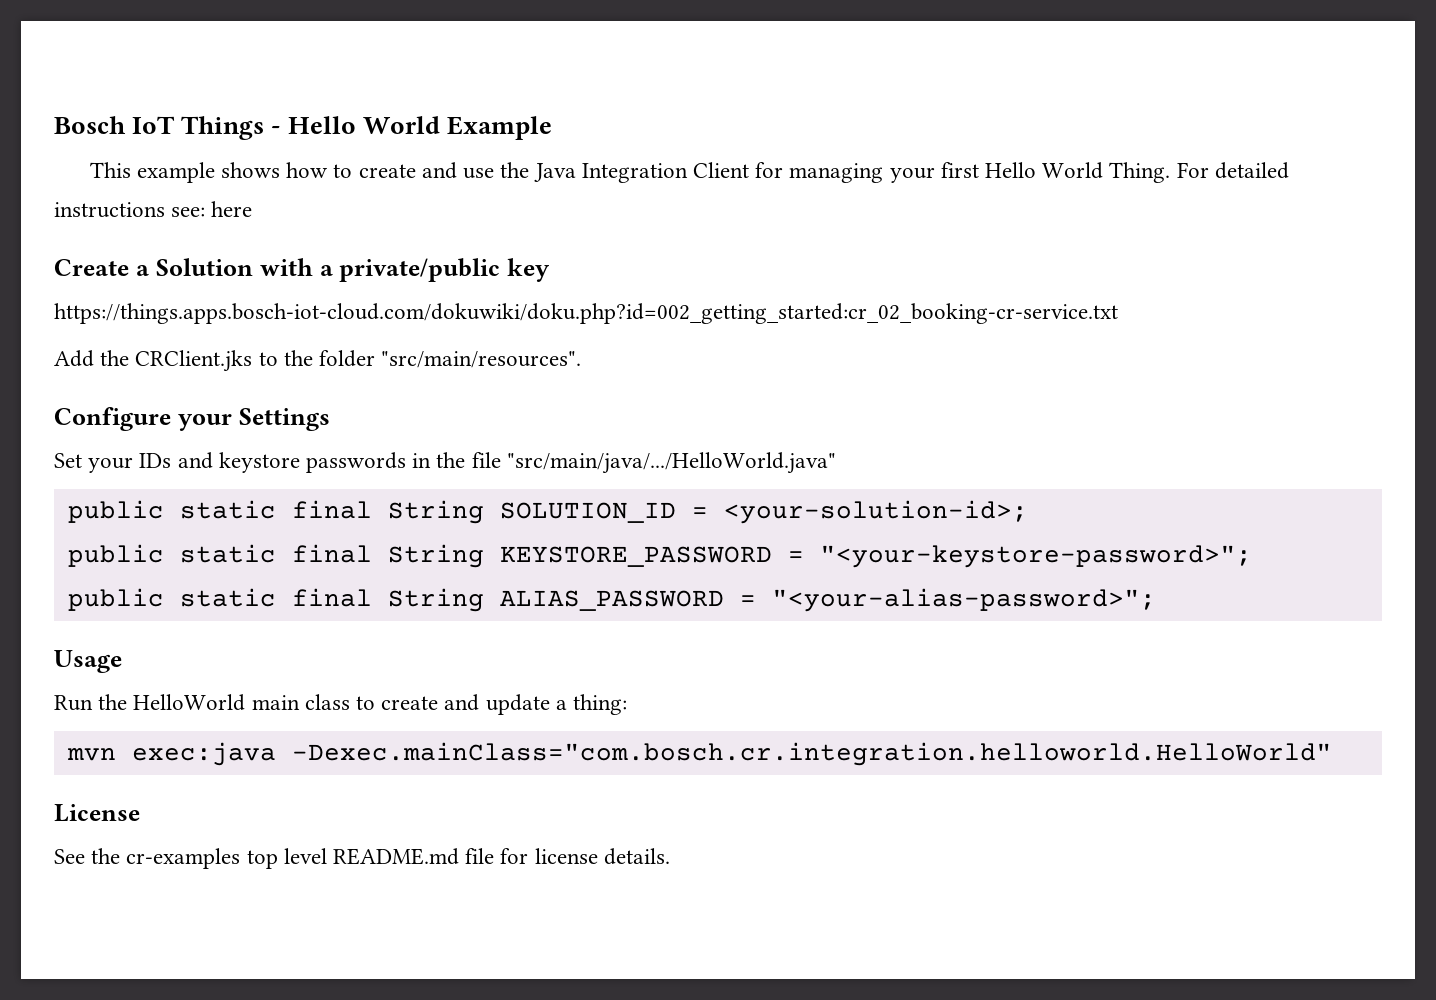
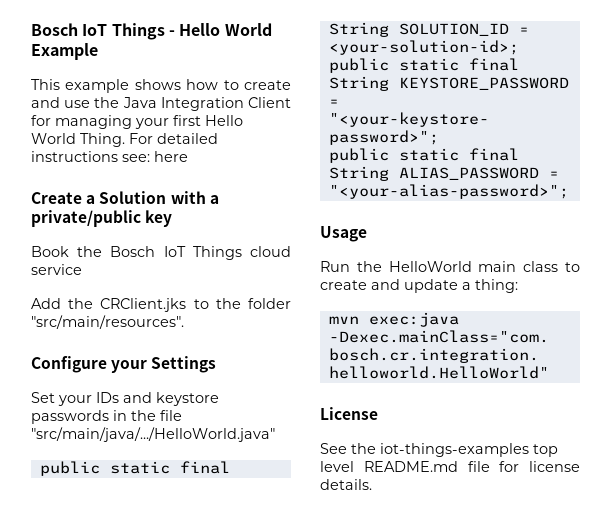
[54,303,1118,324] https://things.apps.bosch-iot-cloud.com/dokuwiki/doku.php?id=002_getting_started:cr_02_booking-cr-service.txt -> [31,246,291,260] [31,264,82,275] Book the Bosch IoT Things cloud service
[126,848,241,869] cr-examples -> [380,443,529,457] iot-things-examples

